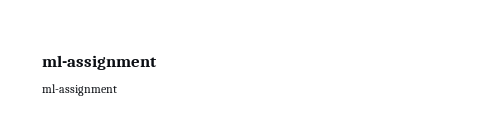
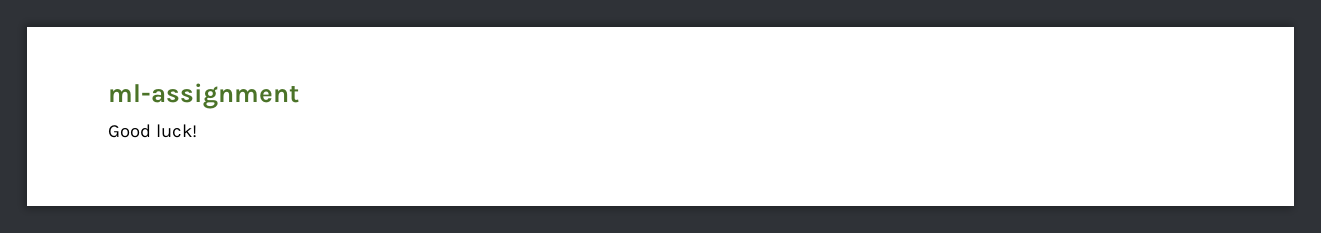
[42,84,117,96] ml-assignment -> [108,124,197,138] Good luck!

